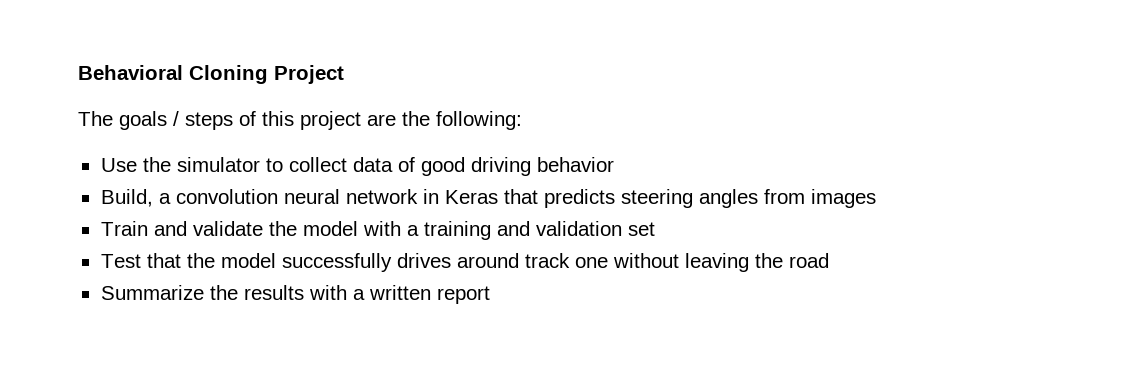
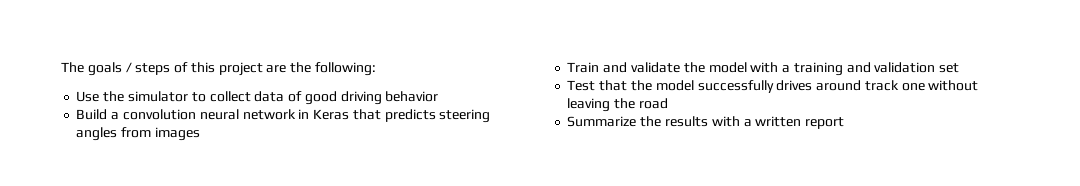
[78,65,344,84] Behavioral Cloning Project // -> (61, 67) none
[100,189,153,207] Build, -> [76,109,108,120] Build

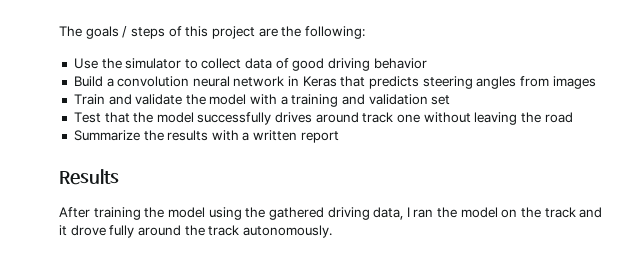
(845, 123) none -> [59,169,119,185] [59,207,603,220] [59,225,332,238] // Results // After training the model using the gathered driving data, I ran the model on the track and it drove fully around the track autonomously.

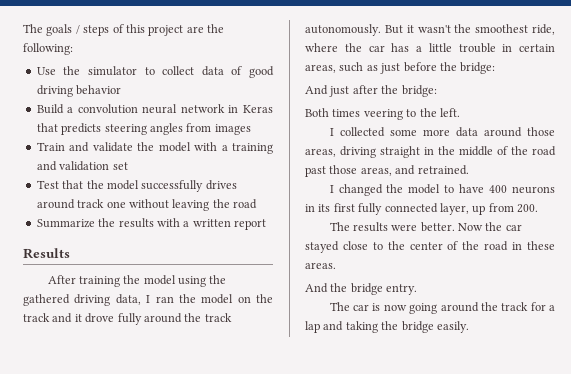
(332, 231) none -> [384,24,555,35] [305,43,555,53] [305,62,496,74] [305,85,437,97] [305,108,460,120] [329,127,555,137] [305,146,556,158] [305,165,469,177] [329,184,555,196] [305,203,538,215] [329,222,522,232] [305,241,555,253] [305,262,336,269] [305,283,418,295] [329,302,555,314] [305,321,469,333] But it wasn't the smoothest ride, where the car has a little trouble in certain areas, such as just before the bridge: // And just after the bridge: // Both times veering to the left. // I collected some more data around those areas, driving straight in the middle of the road past those areas, and retrained. // I changed the model to have 400 neurons in its first fully connected layer, up from 200. // The results were better. Now the car stayed close to the center of the road in these areas. // And the bridge entry. // The car is now going around the track for a lap and taking the bridge easily.

